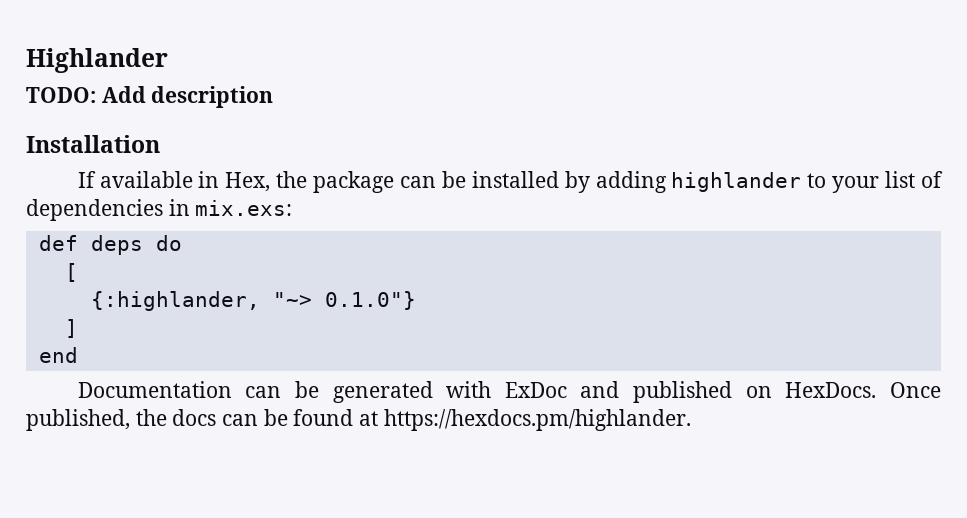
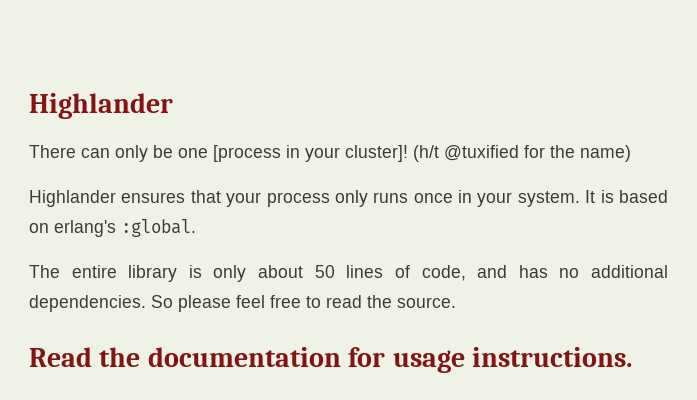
[26,86,274,108] [26,135,160,153] [77,171,944,193] [26,199,293,221] [38,235,182,255] [64,263,78,282] [90,291,416,311] [64,319,78,338] [38,347,78,363] [77,381,942,403] [26,409,691,431] TODO: Add description // Installation // If available in Hex, the package can be installed by adding highlander to your list of dependencies in mix.exs: // def deps do // [ // {:highlander, "~> 0.1.0"} // ] // end // Documentation can be generated with ExDoc and published on HexDocs. Once published, the docs can be found at https://hexdocs.pm/highlander. -> [29,145,631,162] [29,190,668,207] [29,219,196,237] [29,265,669,282] [29,295,456,312] [29,347,633,373] There can only be one [process in your cluster]! (h/t @tuxified for the name) // Highlander ensures that your process only runs once in your system. It is based on erlang's :global. // The entire library is only about 50 lines of code, and has no additional dependencies. So please feel free to read the source. // Read the documentation for usage instructions.

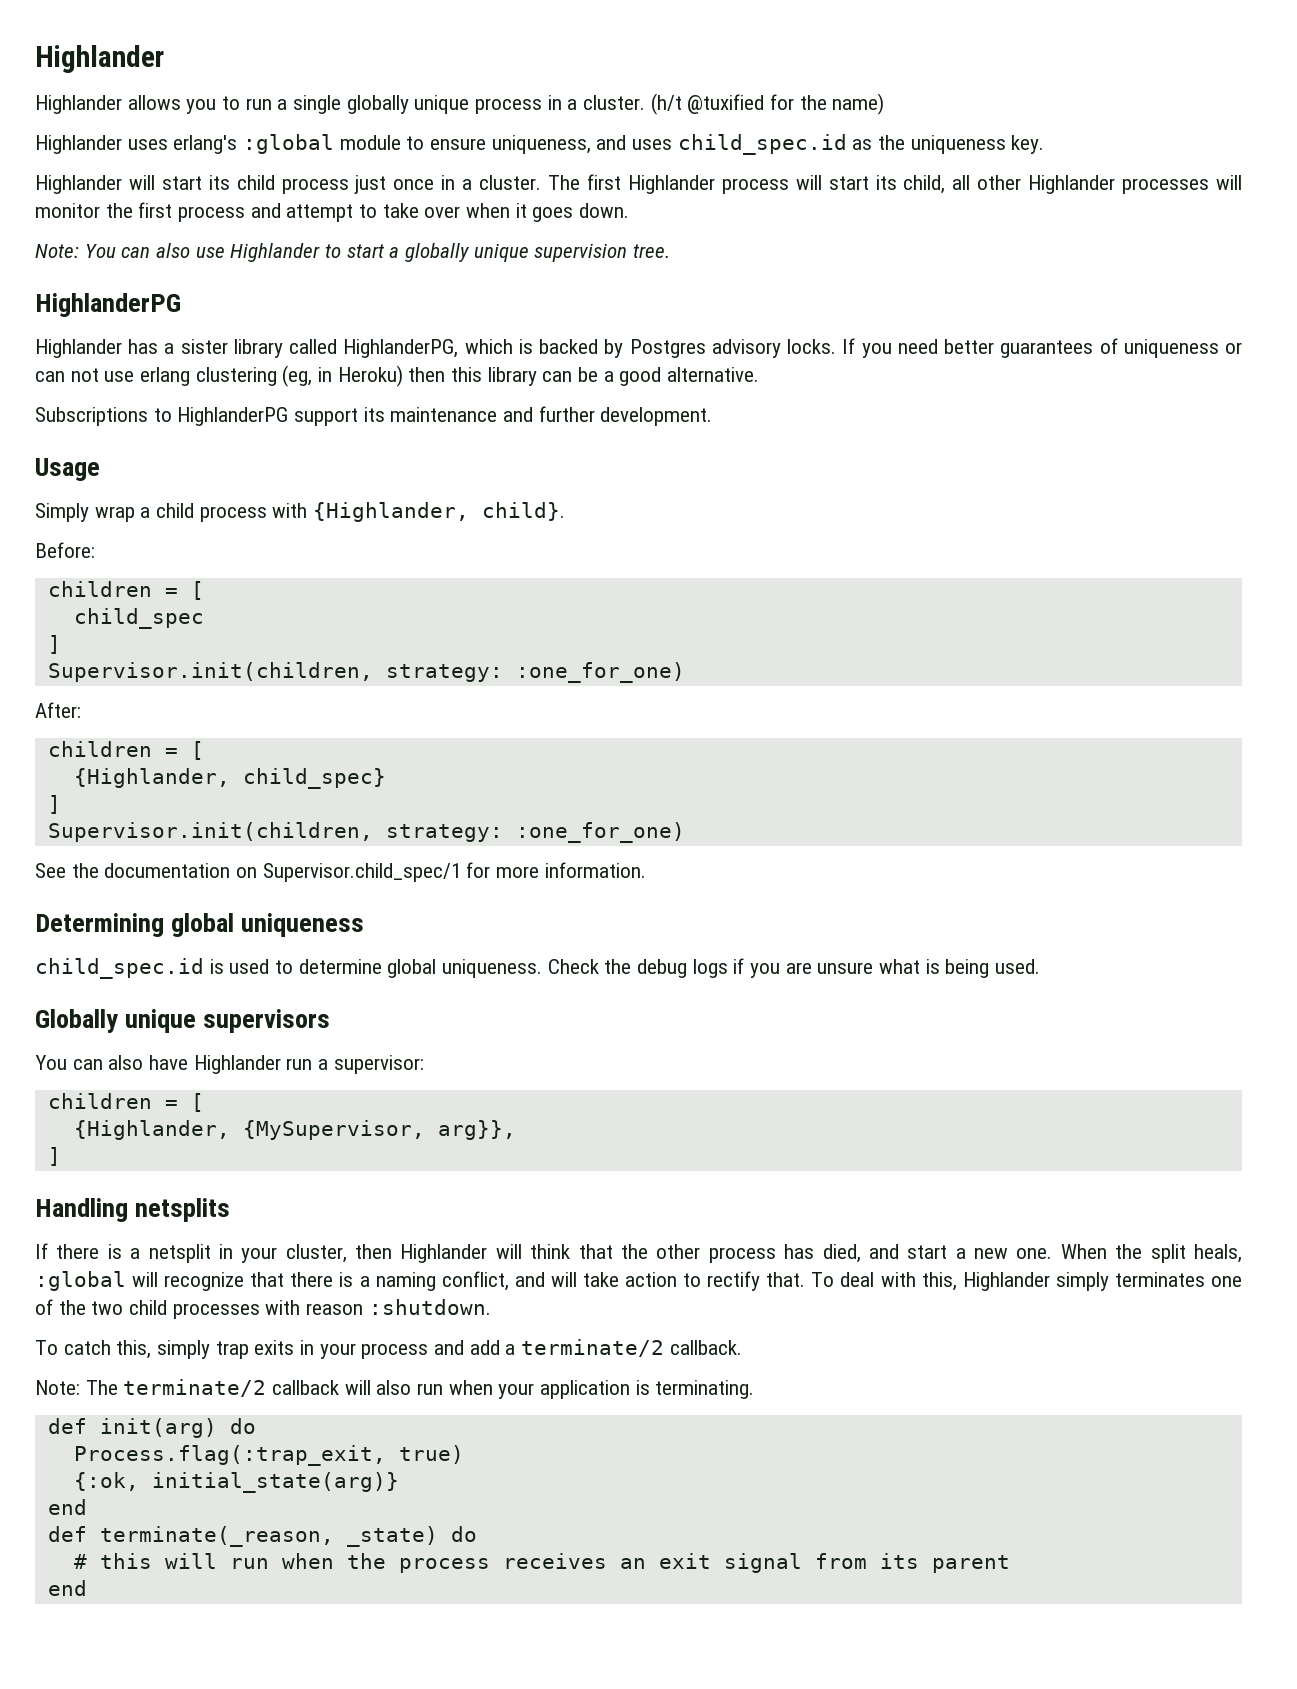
[29,145,408,162] There can only be one [process in your cluster]! -> [35,95,646,114] Highlander allows you to run a single globally unique process in a cluster.
[121,190,668,207] [29,219,196,237] [29,265,669,282] [29,295,456,312] [29,347,633,373] ensures that your process only runs once in your system. It is based on erlang's :global. // The entire library is only about 50 lines of code, and has no additional dependencies. So please feel free to read the source. // Read the documentation for usage instructions. -> [127,134,1045,155] [35,174,1242,194] [35,202,630,222] [35,243,671,262] [35,293,181,317] [35,338,1242,358] [35,365,760,387] [35,406,713,426] [35,458,100,481] [35,502,566,522] [35,542,95,558] [47,581,204,600] [73,608,204,629] [47,635,61,654] [47,662,685,683] [35,702,81,718] [47,741,204,760] [73,768,386,789] [47,795,61,814] [47,822,685,843] [35,862,646,882] [35,913,365,937] [35,958,1041,979] [35,1009,331,1033] [35,1055,424,1074] [47,1093,204,1112] [73,1120,516,1140] [47,1147,61,1166] [35,1198,231,1222] [35,1243,1242,1263] [35,1271,1242,1291] [35,1299,491,1319] [35,1339,742,1359] [35,1379,755,1399] [47,1418,256,1438] [73,1445,464,1466] [73,1472,399,1493] [47,1499,87,1515] [47,1526,477,1547] [73,1553,1010,1573] [47,1580,87,1596] uses erlang's :global module to ensure uniqueness, and uses child_spec.id as the uniqueness key. // Highlander will start its child process just once in a cluster. The first Highlander process will start its child, all other Highlander processes will monitor the first process and attempt to take over when it goes down. // Note: You can also use Highlander to start a globally unique supervision tree. // HighlanderPG // Highlander has a sister library called HighlanderPG, which is backed by Postgres advisory locks. If you need better guarantees of uniqueness or can not use erlang clustering (eg, in Heroku) then this library can be a good alternative. // Subscriptions to HighlanderPG support its maintenance and further development. // Usage // Simply wrap a child process with {Highlander, child}. // Before: // children = [ // child_spec // ] // Supervisor.init(children, strategy: :one_for_one) // After: // children = [ // {Highlander, child_spec} // ] // Supervisor.init(children, strategy: :one_for_one) // See the documentation on Supervisor.child_spec/1 for more information. // Determining global uniqueness // child_spec.id is used to determine global uniqueness. Check the debug logs if you are unsure what is being used. // Globally unique supervisors // You can also have Highlander run a supervisor: // children = [ // {Highlander, {MySupervisor, arg}}, // ] // Handling netsplits // If there is a netsplit in your cluster, then Highlander will think that the other process has died, and start a new one. When the split heals, :global will recognize that there is a naming conflict, and will take action to rectify that. To deal with this, Highlander simply terminates one of the two child processes with reason :shutdown. // To catch this, simply trap exits in your process and add a terminate/2 callback. // Note: The terminate/2 callback will also run when your application is terminating. // def init(arg) do // Process.flag(:trap_exit, true) // {:ok, initial_state(arg)} // end // def terminate(_reason, _state) do // # this will run when the process receives an exit signal from its parent // end

